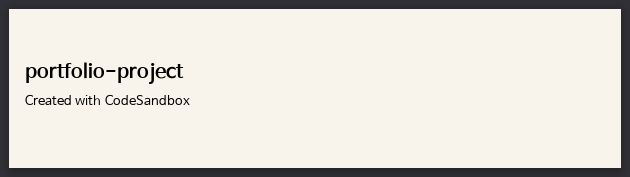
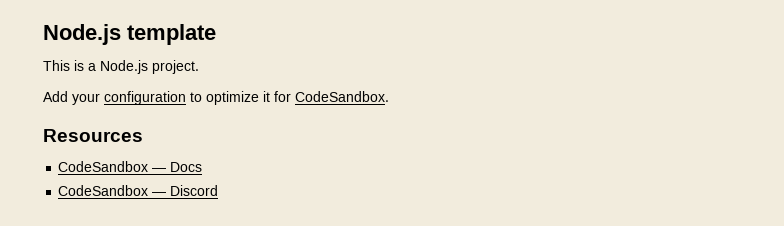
[25,62,184,85] [25,94,190,106] portfolio-project // Created with CodeSandbox -> [43,24,216,45] [43,60,199,74] [43,91,389,105] [43,129,143,142] [58,161,203,172] [58,185,219,196] Node.js template // This is a Node.js project. // Add your configuration to optimize it for CodeSandbox. // Resources // CodeSandbox — Docs // CodeSandbox — Discord

